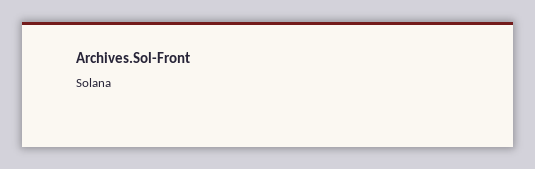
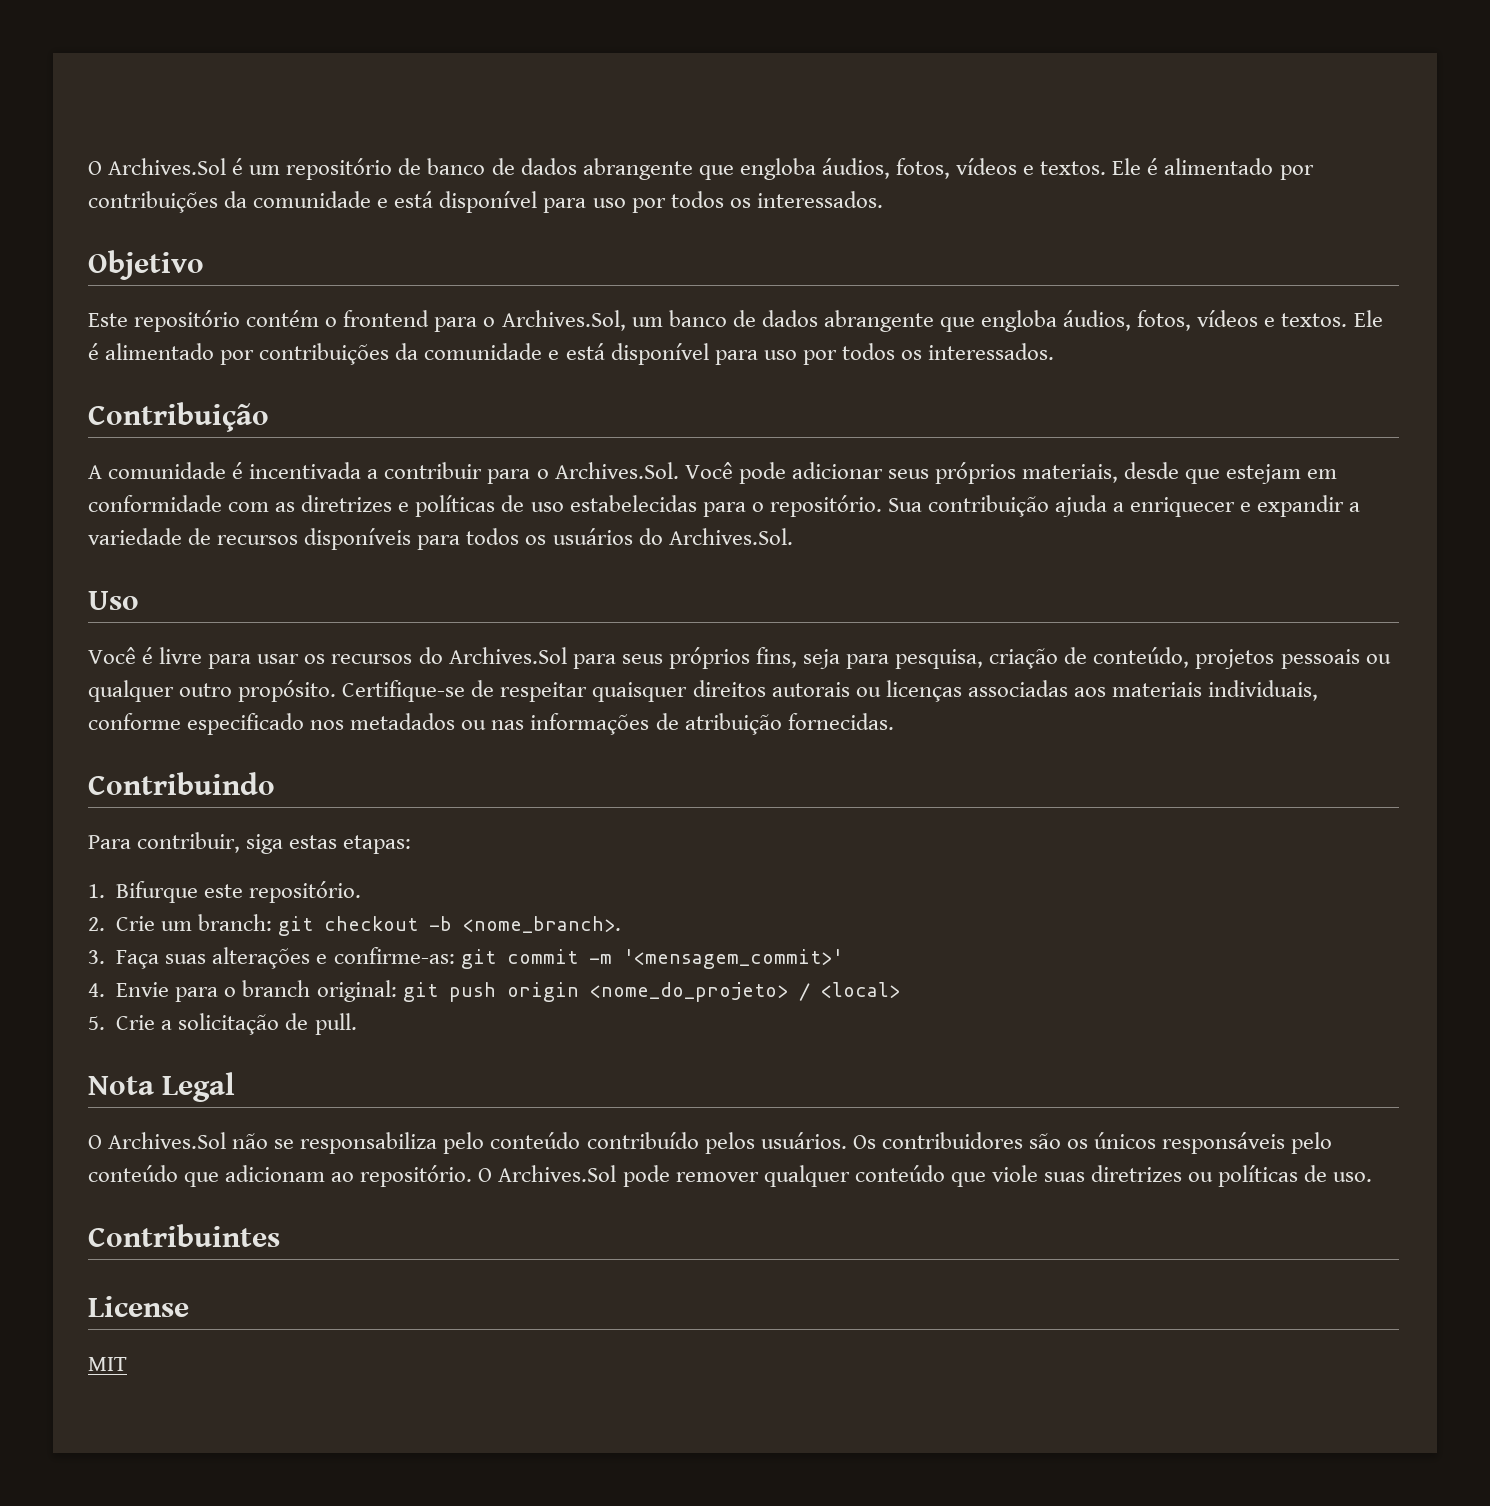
[76,52,190,63] [76,78,111,87] Archives.Sol-Front // Solana -> [88,158,1314,180] [88,191,883,213] [88,250,204,280] [88,310,1383,332] [88,343,1055,365] [88,402,269,432] [88,462,1338,484] [88,495,1361,517] [88,528,793,550] [88,591,139,610] [88,647,1391,669] [88,680,1319,702] [88,713,894,735] [88,772,275,795] [88,832,412,854] [88,881,362,903] [88,914,622,936] [88,947,843,969] [88,980,900,1002] [88,1013,357,1035] [88,1072,236,1102] [88,1132,1333,1154] [88,1165,1373,1187] [88,1224,280,1247] [88,1296,189,1317] [88,1357,127,1371] O Archives.Sol é um repositório de banco de dados abrangente que engloba áudios, fotos, vídeos e textos. Ele é alimentado por contribuições da comunidade e está disponível para uso por todos os interessados. // Objetivo // Este repositório contém o frontend para o Archives.Sol, um banco de dados abrangente que engloba áudios, fotos, vídeos e textos. Ele é alimentado por contribuições da comunidade e está disponível para uso por todos os interessados. // Contribuição // A comunidade é incentivada a contribuir para o Archives.Sol. Você pode adicionar seus próprios materiais, desde que estejam em conformidade com as diretrizes e políticas de uso estabelecidas para o repositório. Sua contribuição ajuda a enriquecer e expandir a variedade de recursos disponíveis para todos os usuários do Archives.Sol. // Uso // Você é livre para usar os recursos do Archives.Sol para seus próprios fins, seja para pesquisa, criação de conteúdo, projetos pessoais ou qualquer outro propósito. Certifique-se de respeitar quaisquer direitos autorais ou licenças associadas aos materiais individuais, conforme especificado nos metadados ou nas informações de atribuição fornecidas. // Contribuindo // Para contribuir, siga estas etapas: // 1. Bifurque este repositório. // 2. Crie um branch: git checkout -b <nome_branch>. // 3. Faça suas alterações e confirme-as: git commit -m '<mensagem_commit>' // 4. Envie para o branch original: git push origin <nome_do_projeto> / <local> // 5. Crie a solicitação de pull. // Nota Legal // O Archives.Sol não se responsabiliza pelo conteúdo contribuído pelos usuários. Os contribuidores são os únicos responsáveis pelo conteúdo que adicionam ao repositório. O Archives.Sol pode remover qualquer conteúdo que viole suas diretrizes ou políticas de uso. // Contribuintes // License // MIT

